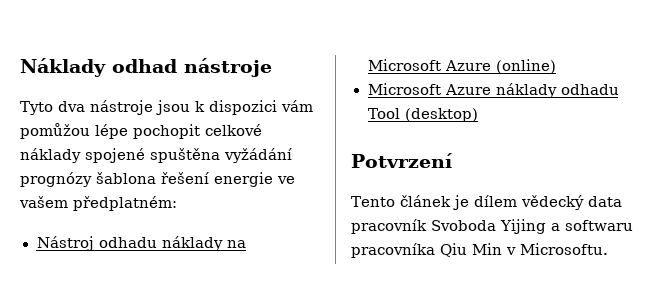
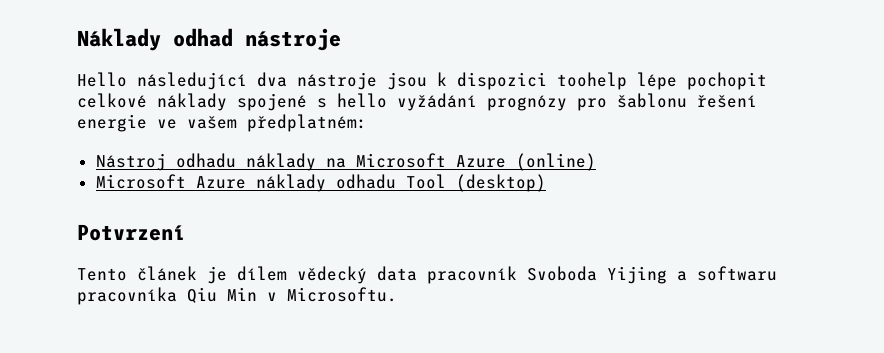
[20,101,53,115] Tyto -> [77,72,247,90] Hello následující
[281,100,313,112] [20,123,90,139] vám pomůžou -> [557,72,627,90] toohelp
[150,148,292,163] [20,172,156,187] spuštěna vyžádání prognózy šablona -> [317,93,687,111] s hello vyžádání prognózy pro šablonu

